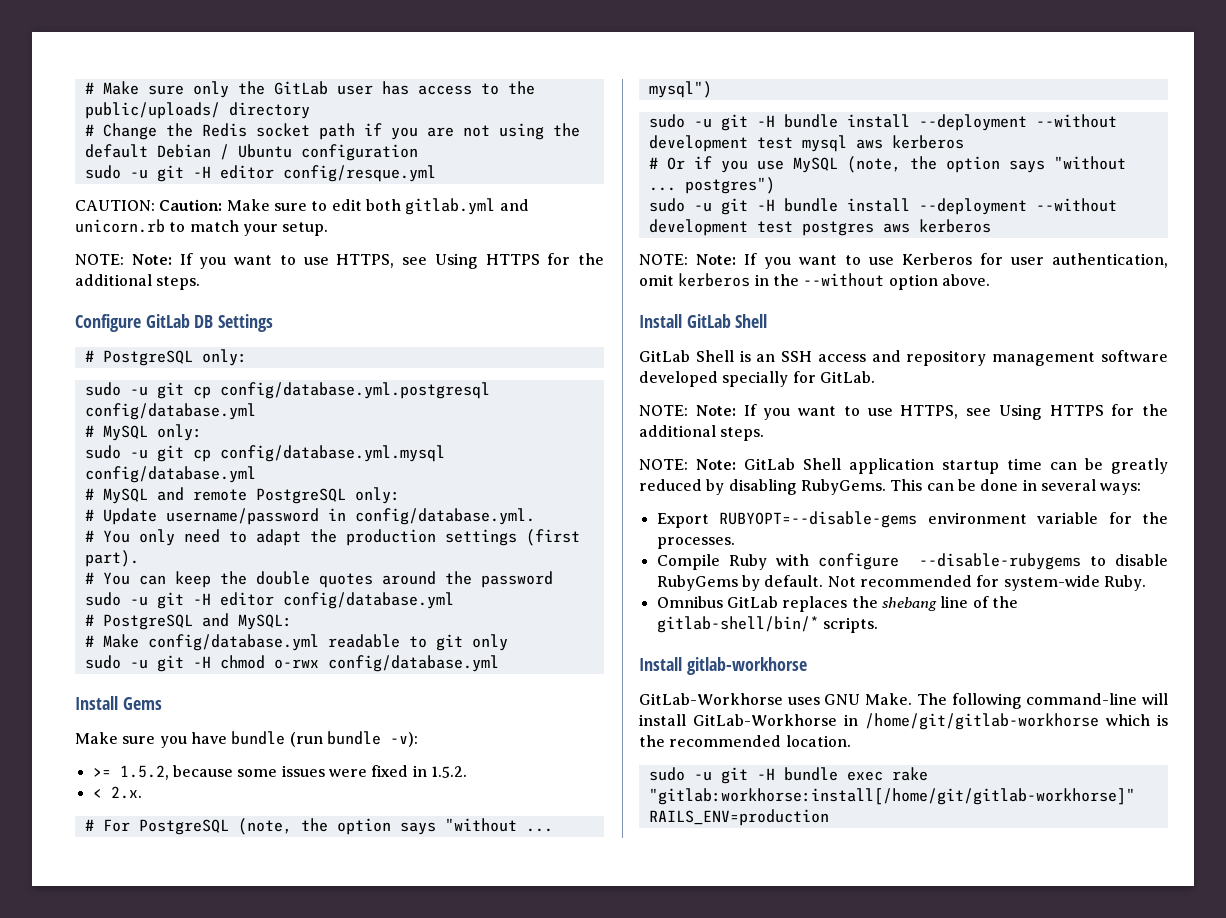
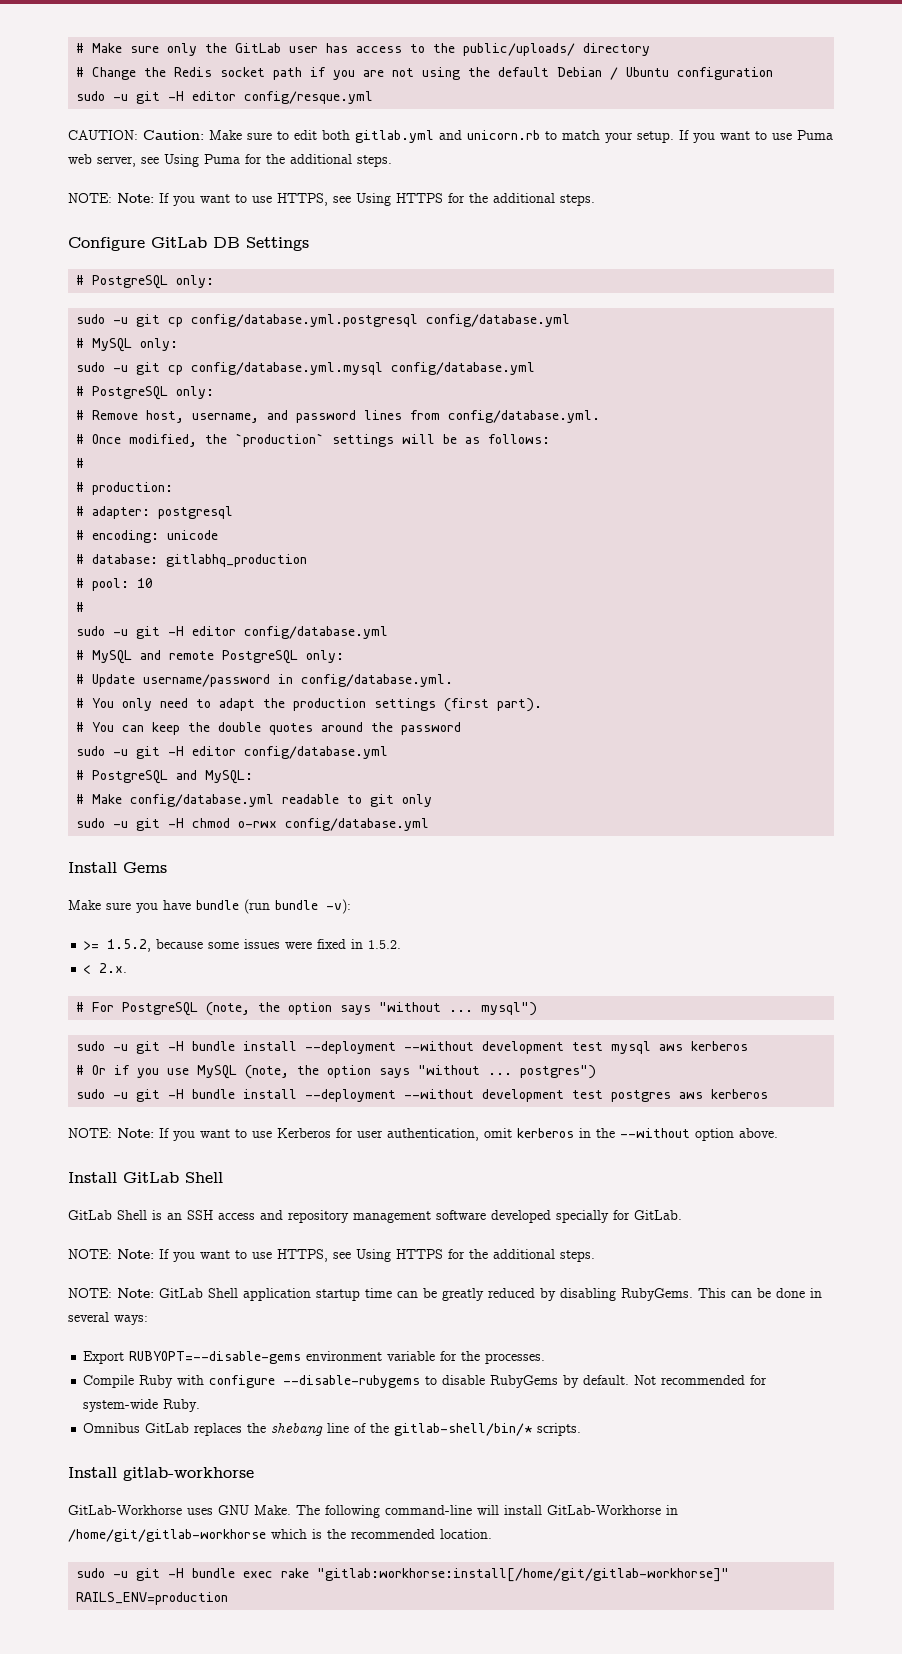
(329, 229) none -> [679,130,833,143] [68,154,392,167] If you want to use Puma web server, see Using Puma for the additional steps.
(256, 474) none -> [76,386,215,400] [76,410,601,423] [76,433,551,447] [76,458,85,468] [76,482,174,495] [76,506,234,519] [76,530,219,543] [76,554,308,567] [76,578,154,591] [76,602,85,612] [76,626,389,639] // # PostgreSQL only: // # Remove host, username, and password lines from config/database.yml. // # Once modified, the `production` settings will be as follows: // # // # production: // # adapter: postgresql // # encoding: unicode // # database: gitlabhq_production // # pool: 10 // # // sudo -u git -H editor config/database.yml

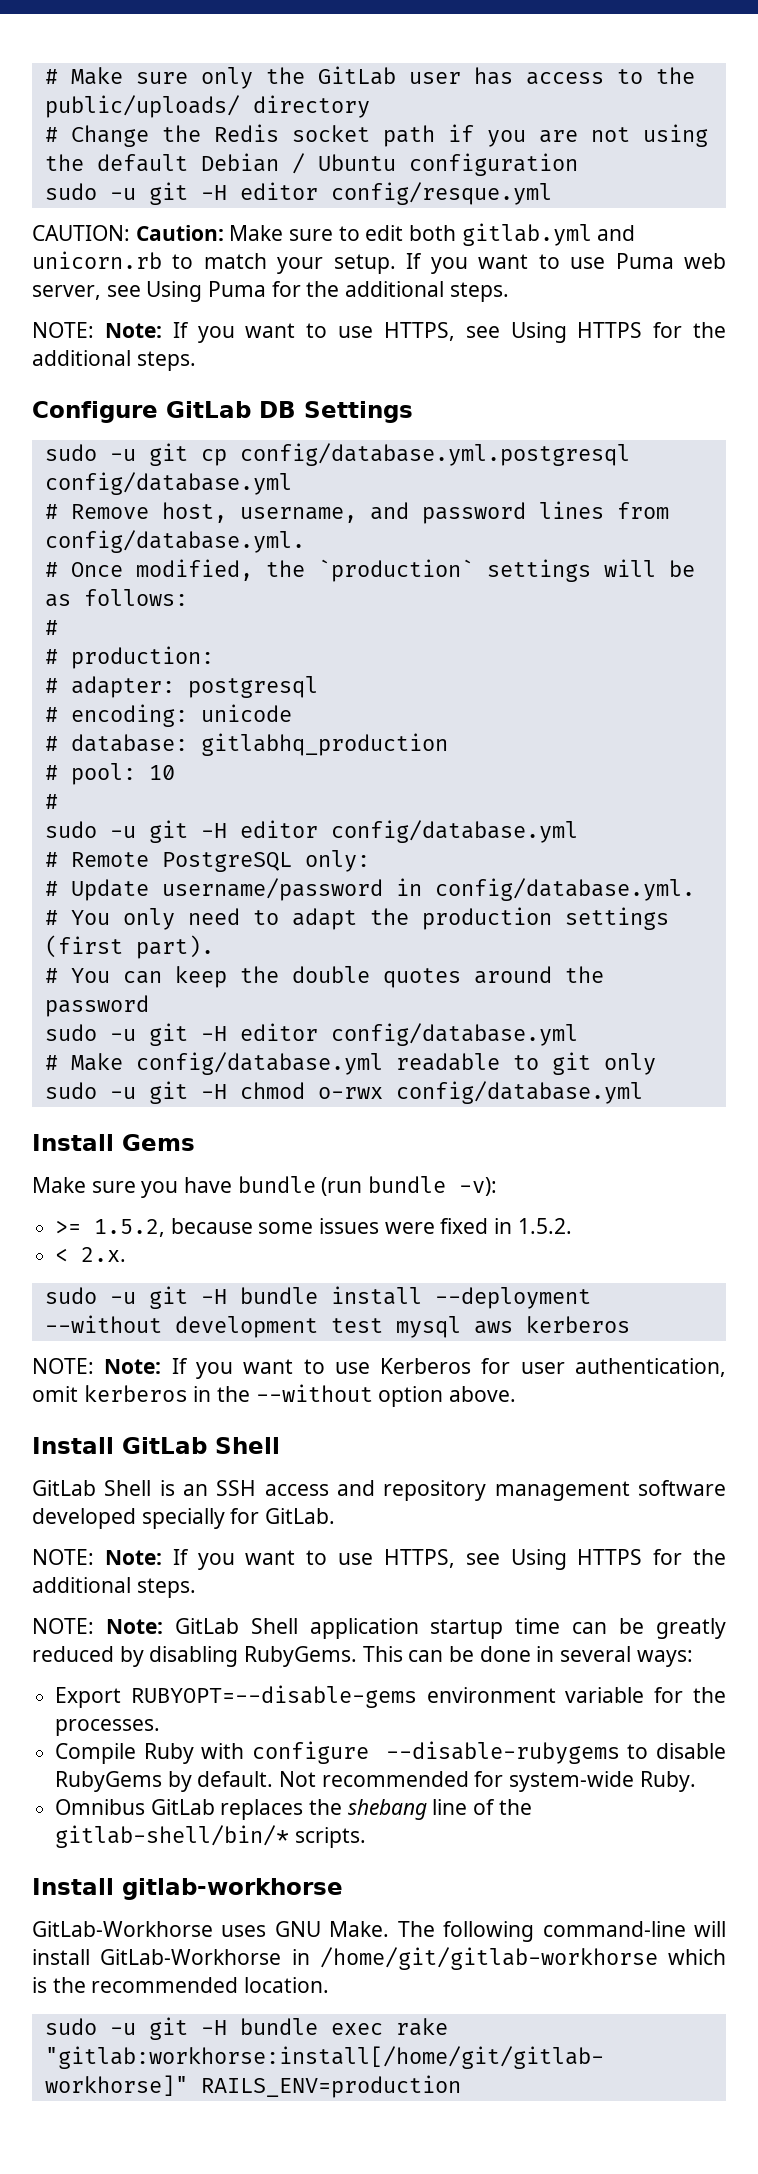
[76,275,215,289] // # PostgreSQL only: -> (413, 412) none
[76,338,179,352] [76,362,536,375] [76,386,215,400] // # MySQL only: // sudo -u git cp config/database.yml.mysql config/database.yml // # PostgreSQL only: -> (292, 483) none
[92,650,215,664] MySQL and remote -> [70,852,149,867] Remote
[76,770,254,784] // # PostgreSQL and MySQL: -> (578, 1034) none
[76,1002,538,1016] // # For PostgreSQL (note, the option says "without ... mysql") -> (127, 1254) none
[76,1065,597,1079] [76,1089,769,1102] // # Or if you use MySQL (note, the option says "without ... postgres") // sudo -u git -H bundle install --deployment --without development test postgres aws kerberos -> (630, 1324) none

